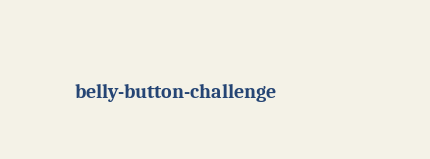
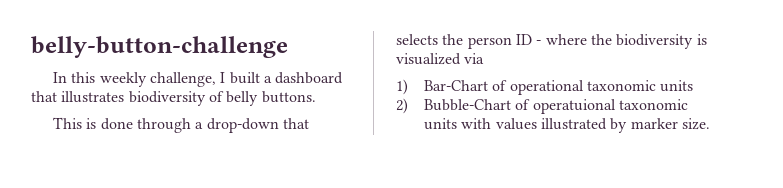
(276, 92) none -> [53,72,344,87] [31,91,316,106] [53,117,310,133] [396,34,707,49] [396,53,485,65] [396,79,694,95] [396,98,689,114] [424,118,711,133] // In this weekly challenge, I built a dashboard that illustrates biodiversity of belly buttons. // This is done through a drop-down that selects the person ID - where the biodiversity is visualized via // 1) Bar-Chart of operational taxonomic units // 2) Bubble-Chart of operatuional taxonomic units with values illustrated by marker size.

